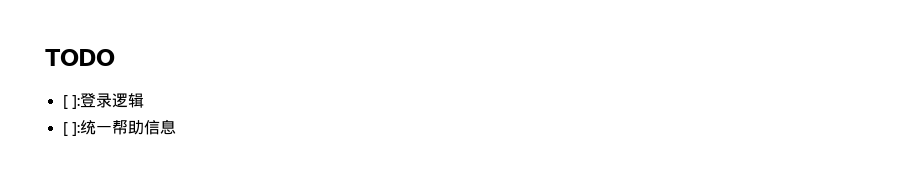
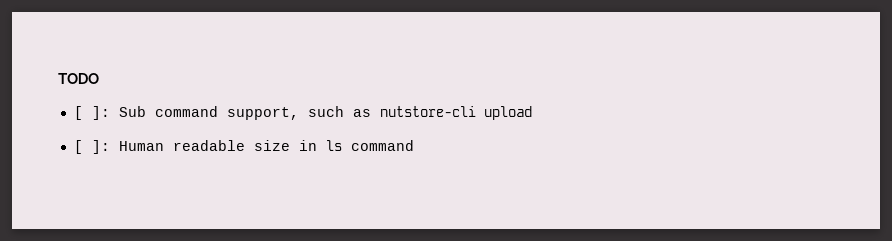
[79,93,144,108] [62,119,176,136] 登录逻辑 // [ ]:统一帮助信息 -> [118,106,532,120] [73,140,414,154] Sub command support, such as nutstore-cli upload // [ ]: Human readable size in ls command

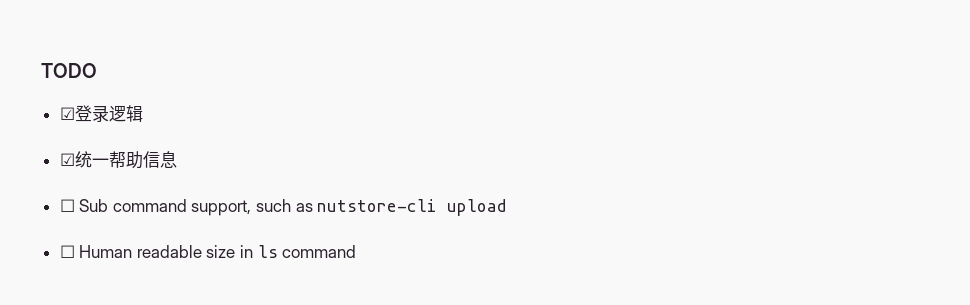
[73,106,110,120] [ ]: -> [59,105,143,122] [59,151,177,169] [59,199,75,212] ☑登录逻辑 // ☑统一帮助信息 // ☐
[73,140,110,154] [ ]: -> [59,245,75,258] ☐

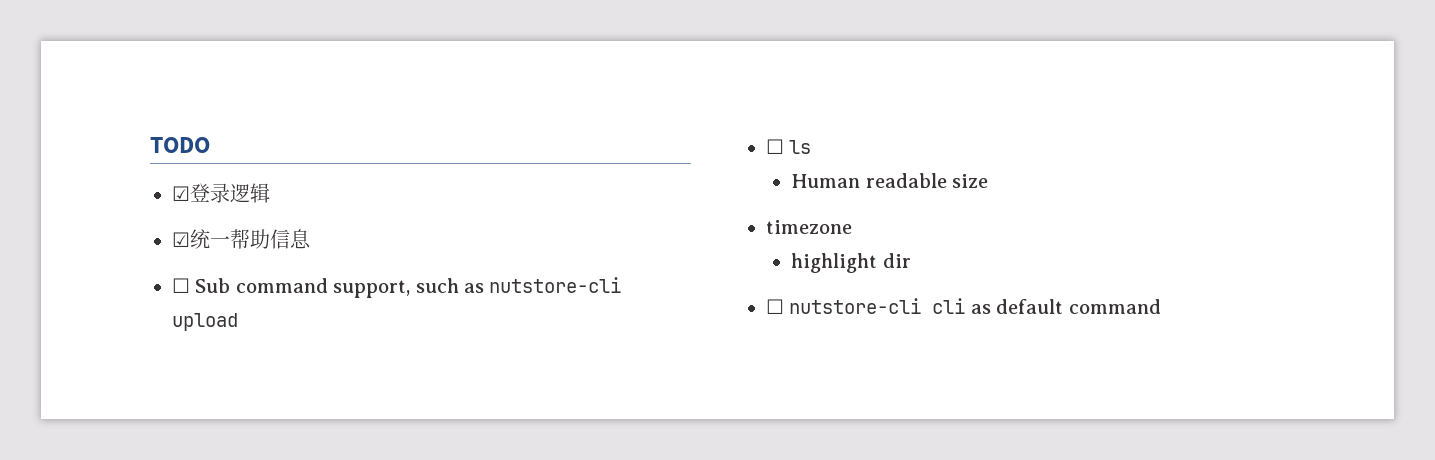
(75, 251) none -> [789,140,812,154] ls //
[240,245,278,258] in ls -> [766,220,852,234] [791,253,911,273] [766,298,1064,314] // timezone // highlight dir // ☐ nutstore-cli cli as default

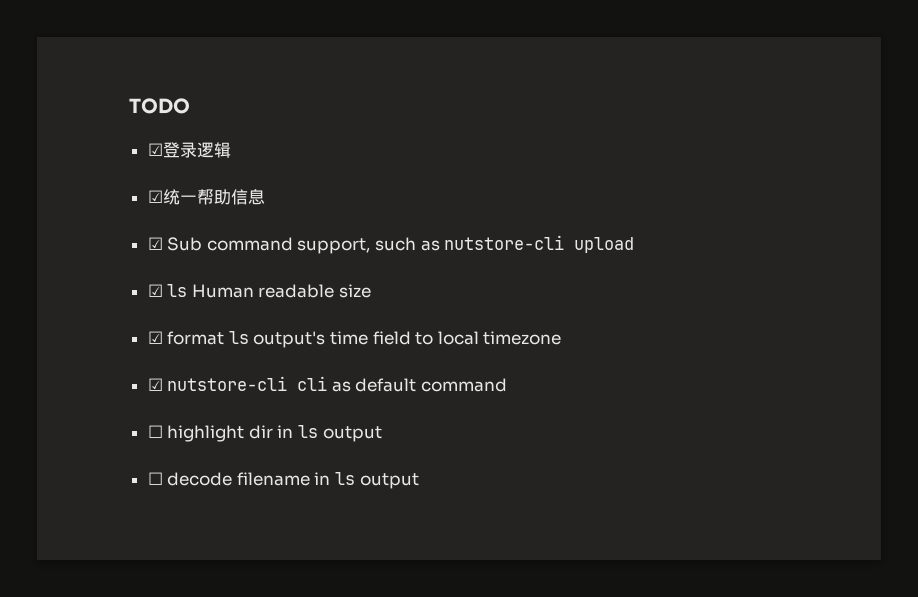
[172,278,190,293] ☐ -> [147,237,163,250] ☑
[766,139,812,154] ☐ ls // -> [147,284,188,297] ☑ ls
[766,220,852,234] [791,253,911,273] [766,299,784,314] timezone // highlight dir // ☐ -> [147,331,562,348] [147,378,163,391] ☑ format ls output's time field to local timezone // ☑
(1161, 306) none -> [147,425,382,442] [147,472,419,489] // ☐ highlight dir in ls output // ☐ decode filename in ls output

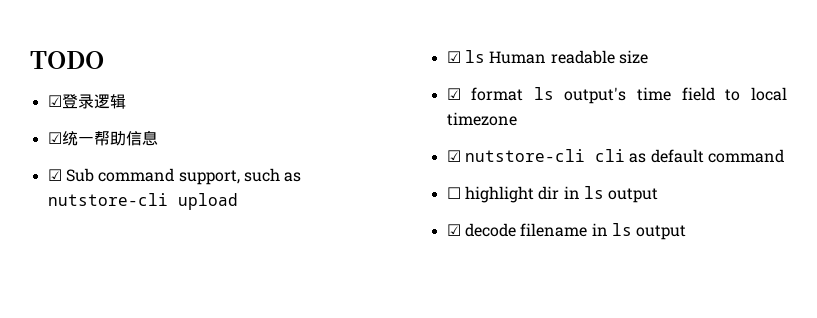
[147,472,163,485] ☐ -> [446,224,461,236] ☑

